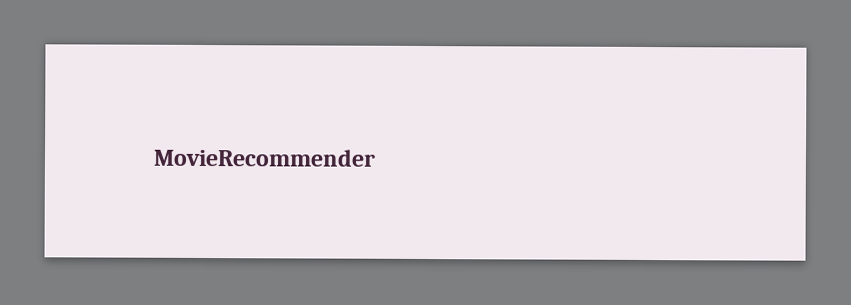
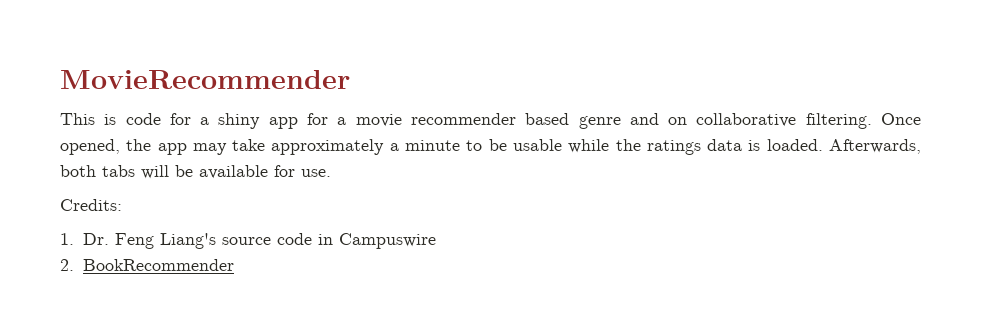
(376, 157) none -> [60,113,921,129] [60,139,921,155] [60,165,331,179] [60,199,122,211] [60,233,436,249] [60,259,234,271] // This is code for a shiny app for a movie recommender based genre and on collaborative filtering. Once opened, the app may take approximately a minute to be usable while the ratings data is loaded. Afterwards, both tabs will be available for use. // Credits: // 1. Dr. Feng Liang's source code in Campuswire // 2. BookRecommender

